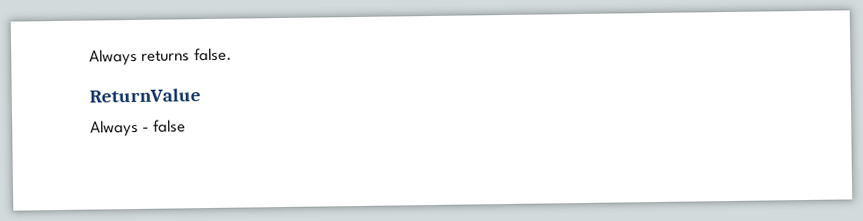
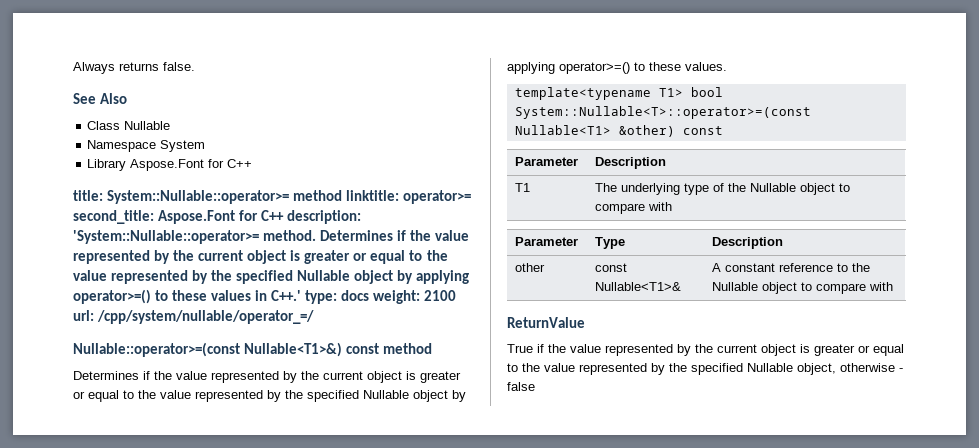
[89,88,201,103] [90,119,139,137] ReturnValue // Always -> [73,93,128,104] [87,121,171,130] [87,140,206,152] [87,159,253,171] [73,190,472,204] [73,210,362,224] [73,230,470,244] [73,250,448,264] [73,270,470,284] [73,289,457,304] [73,310,315,324] [73,342,433,357] [73,371,461,383] [73,390,466,402] [507,62,727,74] [514,87,723,100] [514,106,811,119] [514,125,723,137] [515,157,579,166] [595,157,667,169] [515,183,531,192] [595,183,851,195] [595,202,673,214] [515,237,579,246] [595,237,626,249] [712,237,784,249] [515,263,546,272] [595,263,628,272] [595,282,682,291] [712,263,871,272] [712,282,894,294] [507,317,585,328] [507,344,904,356] [507,363,895,375] See Also // Class Nullable // Namespace System // Library Aspose.Font for C++ // title: System::Nullable::operator>= method linktitle: operator>= second_title: Aspose.Font for C++ description: 'System::Nullable::operator>= method. Determines if the value represented by the current object is greater or equal to the value represented by the specified Nullable object by applying operator>=() to these values in C++.' type: docs weight: 2100 url: /cpp/system/nullable/operator_=/ // Nullable::operator>=(const Nullable<T1>&) const method // Determines if the value represented by the current object is greater or equal to the value represented by the specified Nullable object by applying operator>=() to these values. // template<typename T1> bool System::Nullable<T>::operator>=(const Nullable<T1> &other) const // Parameter | Description // T1 | The underlying type of the Nullable object to compare with // Parameter | Type | Description // other | const Nullable<T1>& | A constant reference to the Nullable object to compare with // ReturnValue // True if the value represented by the current object is greater or equal to the value represented by the specified Nullable object, otherwise

